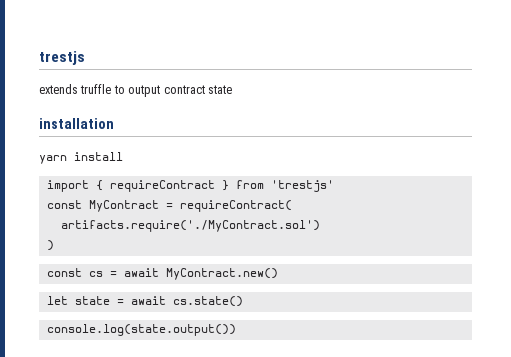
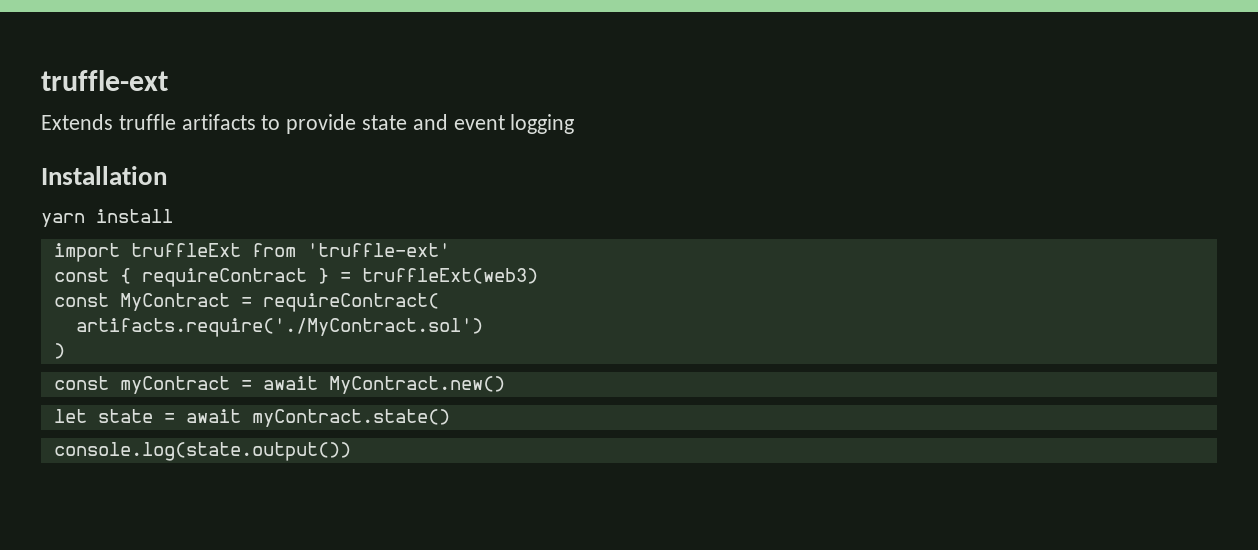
[39,51,85,65] [39,84,232,97] [39,118,114,129] trestjs // extends truffle to output contract state // installation -> [41,70,168,91] [41,114,575,134] [41,166,167,185] truffle-ext // Extends truffle artifacts to provide state and event logging // Installation
(89, 186) none -> [130,243,450,257] [53,268,109,282] truffleExt from 'truffle-ext' // const
[235,180,334,192] from 'trestjs' -> [339,268,538,284] = truffleExt(web3)
[88,271,103,277] cs -> [119,376,230,394] myContract
[172,296,243,307] cs.state() -> [251,409,450,427] myContract.state()

